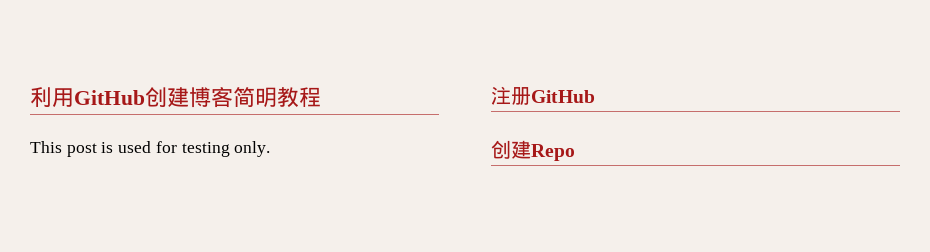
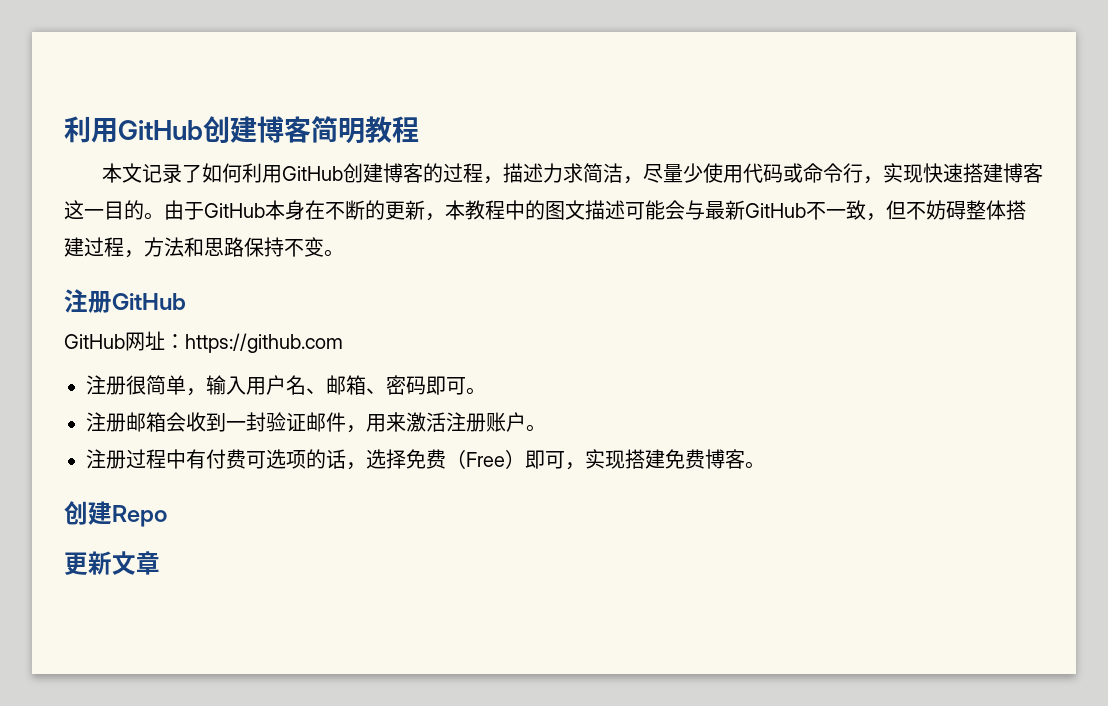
[30,141,271,157] [491,86,595,105] This post is used for testing only. // 注册GitHub -> [102,163,1044,184] [64,200,1026,221] [64,237,344,258] [64,289,186,313] [64,331,343,353] [86,375,486,396] [86,412,546,433] [86,449,765,470] 本文记录了如何利用GitHub创建博客的过程，描述力求简洁，尽量少使用代码或命令行，实现快速搭建博客这一目的。由于GitHub本身在不断的更新，本教程中的图文描述可能会与最新GitHub不一致，但不妨碍整体搭建过程，方法和思路保持不变。 // 注册GitHub // GitHub网址：https://github.com // 注册很简单，输入用户名、邮箱、密码即可。 // 注册邮箱会收到一封验证邮件，用来激活注册账户。 // 注册过程中有付费可选项的话，选择免费（Free）即可，实现搭建免费博客。
(575, 152) none -> [64,551,160,575] // 更新文章

